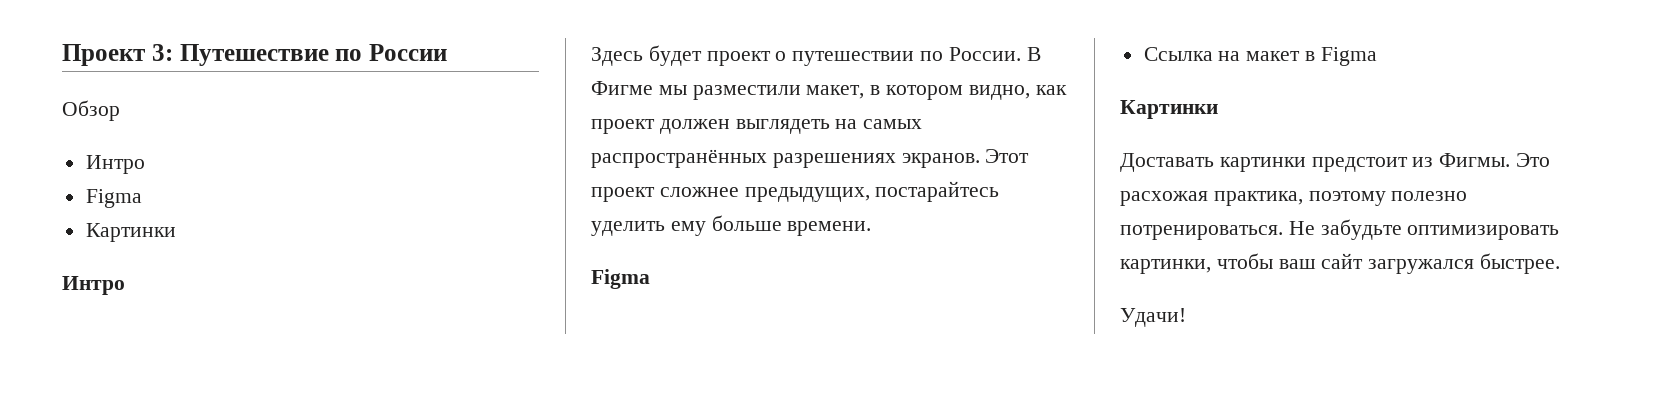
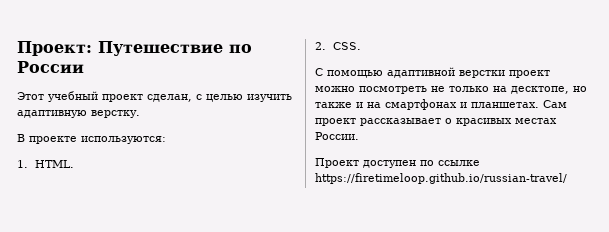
[62,44,173,66] Проект 3: -> [17,41,92,56] Проект:
[62,100,120,121] [85,155,145,174] [85,189,142,208] [85,223,176,242] [62,276,125,295] [591,45,1041,66] [591,81,1067,100] [591,119,923,134] [591,149,1030,168] [591,181,1000,202] [591,215,872,236] [591,269,650,289] [1143,47,1377,66] [1120,100,1218,119] [1120,153,1551,172] [1120,191,1468,206] [1120,219,1560,240] [1120,253,1561,274] [1120,308,1186,327] Обзор // Интро // Figma // Картинки // Интро // Здесь будет проект о путешествии по России. В Фигме мы разместили макет, в котором видно, как проект должен выглядеть на самых распространённых разрешениях экранов. Этот проект сложнее предыдущих, постарайтесь уделить ему больше времени. // Figma // Ссылка на макет в Figma // Картинки // Доставать картинки предстоит из Фигмы. Это расхожая практика, поэтому полезно потренироваться. Не забудьте оптимизировать картинки, чтобы ваш сайт загружался быстрее. // Удачи! -> [17,91,292,102] [17,110,140,118] [17,134,166,144] [17,160,75,168] [315,42,362,50] [315,67,550,78] [315,86,587,94] [315,99,567,110] [315,118,557,126] [315,132,359,140] [315,158,480,168] [315,173,567,184] Этот учебный проект сделан, с целью изучить адаптивную верстку. // В проекте используются: // 1. HTML. // 2. CSS. // C помощью адаптивной верстки проект можно посмотреть не только на десктопе, но также и на смартфонах и планшетах. Сам проект рассказывает о красивых местах России. // Проект доступен по ссылке https://firetimeloop.github.io/russian-travel/

